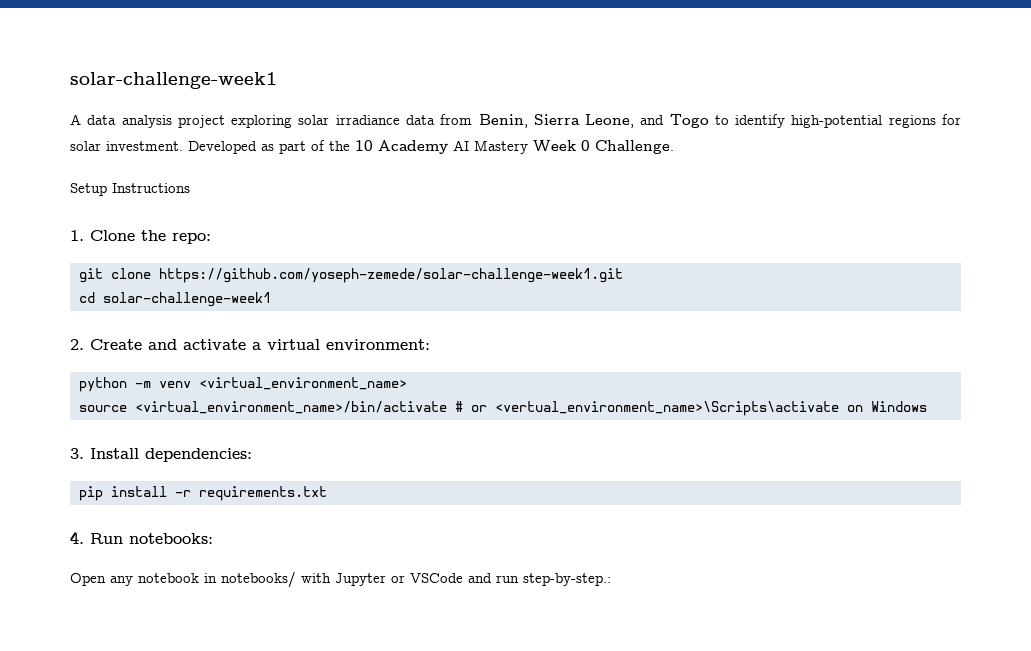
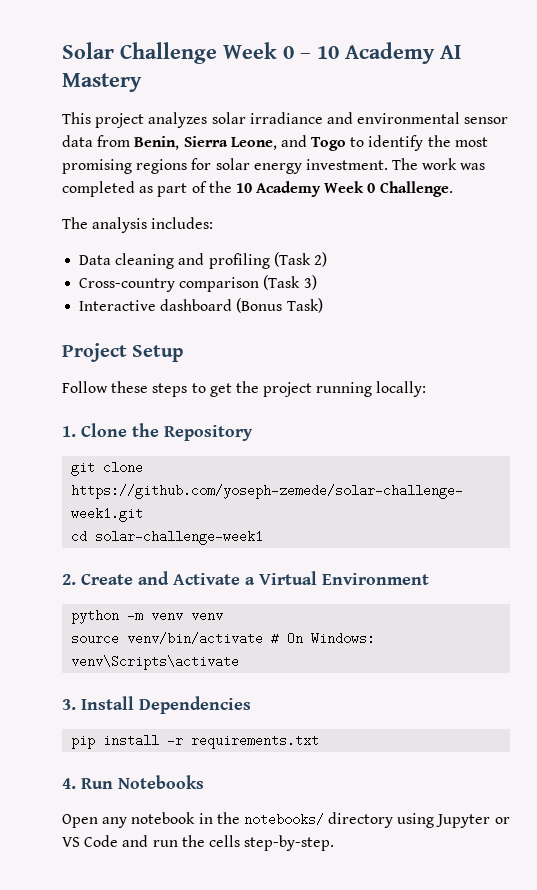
[70,72,277,89] [70,114,400,128] solar-challenge-week1 // A data analysis project exploring solar irradiance -> [62,42,461,64] [62,73,142,92] [62,112,509,128] Solar Challenge Week 0 – 10 Academy AI Mastery // This project analyzes solar irradiance and environmental sensor
[791,114,962,128] [70,141,257,154] high-potential regions for solar investment. Developed -> [427,135,488,147] [62,158,486,174] [62,181,135,197] the most promising regions for solar energy investment. The work was completed
[453,140,528,154] AI Mastery -> (322, 189) none
[70,183,190,196] Setup Instructions -> [62,217,214,233] [79,252,327,269] [79,275,317,292] [79,298,323,313] [62,343,184,362] [62,381,427,397] The analysis includes: // Data cleaning and profiling (Task 2) // Cross-country comparison (Task 3) // Interactive dashboard (Bonus Task) // Project Setup // Follow these steps to get the project running locally:
[172,233,211,244] repo: -> [164,425,253,441] Repository
[183,339,430,350] activate a virtual environment: -> [173,571,429,585] Activate a Virtual Environment
[199,377,407,390] <virtual_environment_name> -> [191,609,224,622] venv
[135,401,927,416] <virtual_environment_name>/bin/activate # or <vertual_environment_name>\Scripts\activate on Windows -> [127,632,376,645] [71,655,240,670] venv/bin/activate # On Windows: venv\Scripts\activate
[145,448,252,462] dependencies: -> [139,696,251,714] Dependencies
[129,533,213,544] notebooks: -> [118,775,204,789] Notebooks
[221,571,611,588] notebooks/ with Jupyter or VSCode and run step-by-step.: -> [216,812,510,828] [62,835,335,851] the notebooks/ directory using Jupyter or VS Code and run the cells step-by-step.

